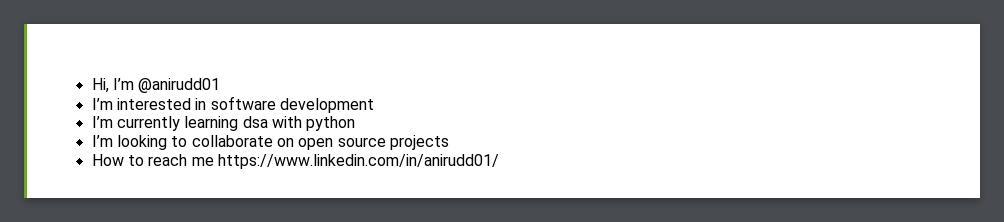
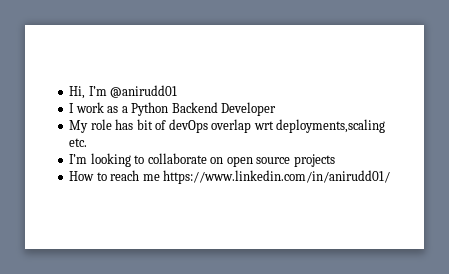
[91,96,374,113] [91,116,356,131] I’m interested in software development // I’m currently learning dsa with python -> [69,102,277,116] [69,119,386,133] [69,138,88,147] I work as a Python Backend Developer // My role has bit of devOps overlap wrt deployments,scaling etc.

